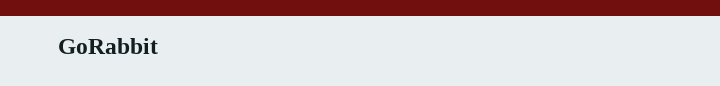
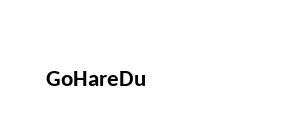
[58,38,158,54] GoRabbit -> [46,71,146,86] GoHareDu

